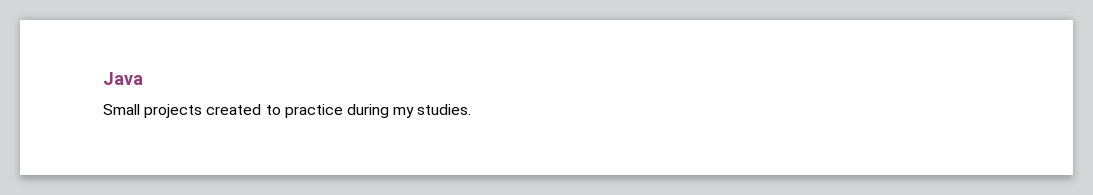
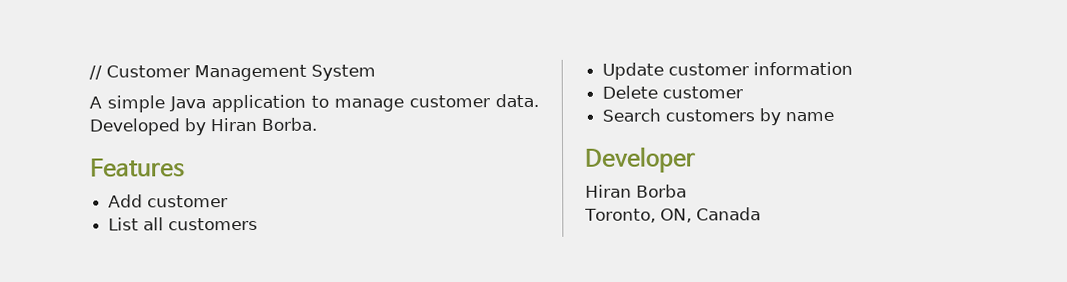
[103,72,143,85] [103,104,472,118] Java // Small projects created to practice during my studies. -> [89,64,376,82] [89,93,539,113] [89,117,317,136] [90,158,185,178] [108,194,229,208] [108,217,259,231] [602,61,854,80] [602,85,744,99] [602,108,835,126] [585,146,696,173] [585,184,687,198] [584,207,761,223] // Customer Management System // A simple Java application to manage customer data. Developed by Hiran Borba. // Features // Add customer // List all customers // Update customer information // Delete customer // Search customers by name // Developer // Hiran Borba // Toronto, ON, Canada

